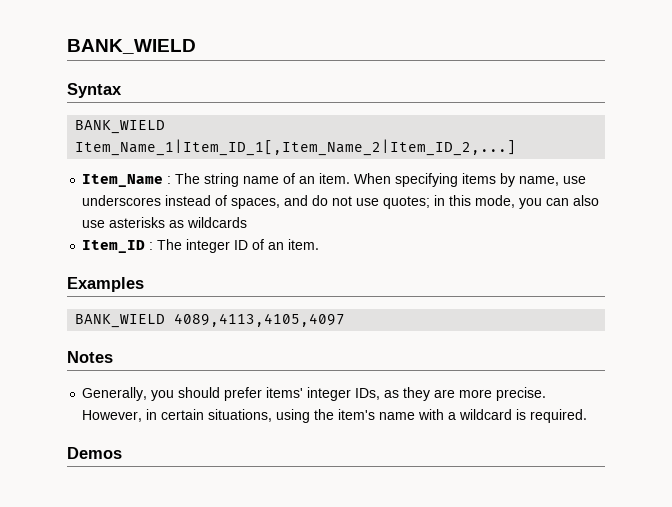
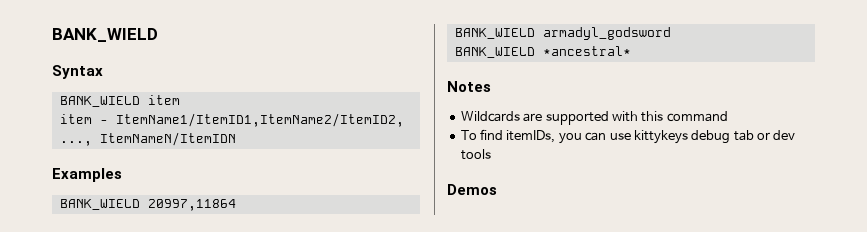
[75,139,517,156] [82,173,587,187] [82,195,600,209] [82,217,248,228] [82,239,320,253] [67,277,144,292] [75,313,346,328] [67,351,113,363] [82,387,547,401] [82,409,588,423] Item_Name_1|Item_ID_1[,Item_Name_2|Item_ID_2,...] // Item_Name : The string name of an item. When specifying items by name, use underscores instead of spaces, and do not use quotes; in this mode, you can also use asterisks as wildcards // Item_ID : The integer ID of an item. // Examples // BANK_WIELD 4089,4113,4105,4097 // Notes // Generally, you should prefer items' integer IDs, as they are more precise. However, in certain situations, using the item's name with a wildcard is required. -> [147,95,180,105] [59,113,404,127] [59,132,236,146] [52,168,122,182] [59,199,236,211] [454,27,671,40] [454,46,631,58] [447,81,491,92] [460,111,728,125] [460,129,796,144] [460,149,491,160] item // item - ItemName1/ItemID1,ItemName2/ItemID2, ..., ItemNameN/ItemIDN // Examples // BANK_WIELD 20997,11864 // BANK_WIELD armadyl_godsword // BANK_WIELD *ancestral* // Notes // Wildcards are supported with this command // To find itemIDs, you can use kittykeys debug tab or dev tools

